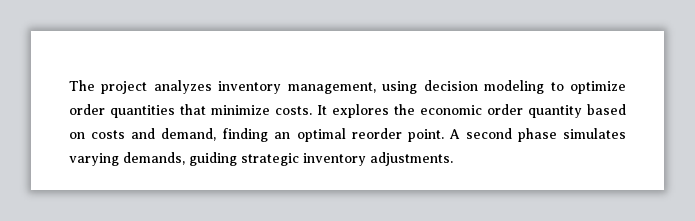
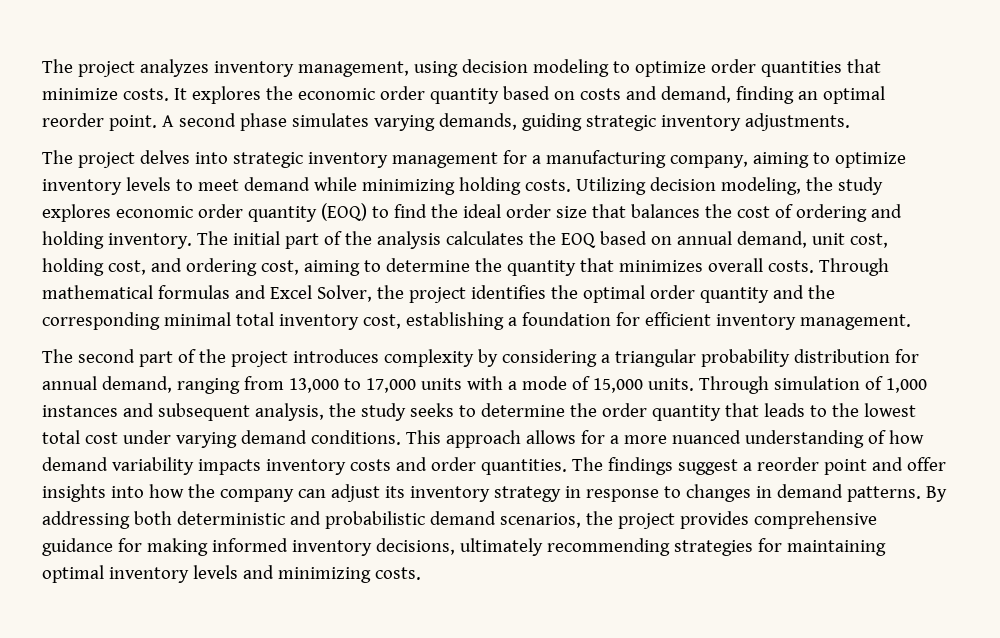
(453, 159) none -> [42,150,906,168] [42,177,883,195] [42,203,902,222] [42,231,888,249] [42,258,889,276] [42,285,835,303] [42,312,911,330] [42,349,919,367] [42,376,927,394] [42,403,916,421] [42,430,924,448] [42,457,946,475] [42,484,947,502] [42,511,877,529] [42,538,886,556] [42,565,421,583] // The project delves into strategic inventory management for a manufacturing company, aiming to optimize inventory levels to meet demand while minimizing holding costs. Utilizing decision modeling, the study explores economic order quantity (EOQ) to find the ideal order size that balances the cost of ordering and holding inventory. The initial part of the analysis calculates the EOQ based on annual demand, unit cost, holding cost, and ordering cost, aiming to determine the quantity that minimizes overall costs. Through mathematical formulas and Excel Solver, the project identifies the optimal order quantity and the corresponding minimal total inventory cost, establishing a foundation for efficient inventory management. // The second part of the project introduces complexity by considering a triangular probability distribution for annual demand, ranging from 13,000 to 17,000 units with a mode of 15,000 units. Through simulation of 1,000 instances and subsequent analysis, the study seeks to determine the order quantity that leads to the lowest total cost under varying demand conditions. This approach allows for a more nuanced understanding of how demand variability impacts inventory costs and order quantities. The findings suggest a reorder point and offer insights into how the company can adjust its inventory strategy in response to changes in demand patterns. By addressing both deterministic and probabilistic demand scenarios, the project provides comprehensive guidance for making informed inventory decisions, ultimately recommending strategies for maintaining optimal inventory levels and minimizing costs.

